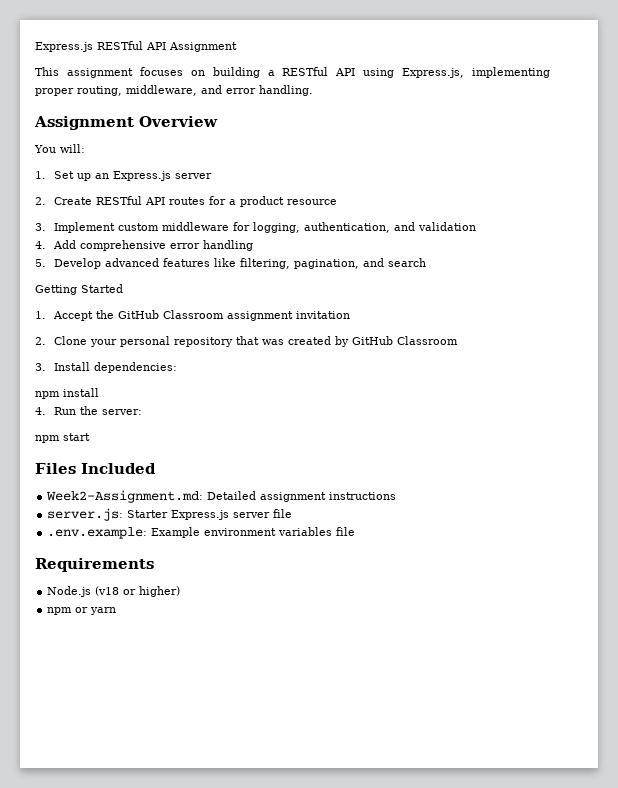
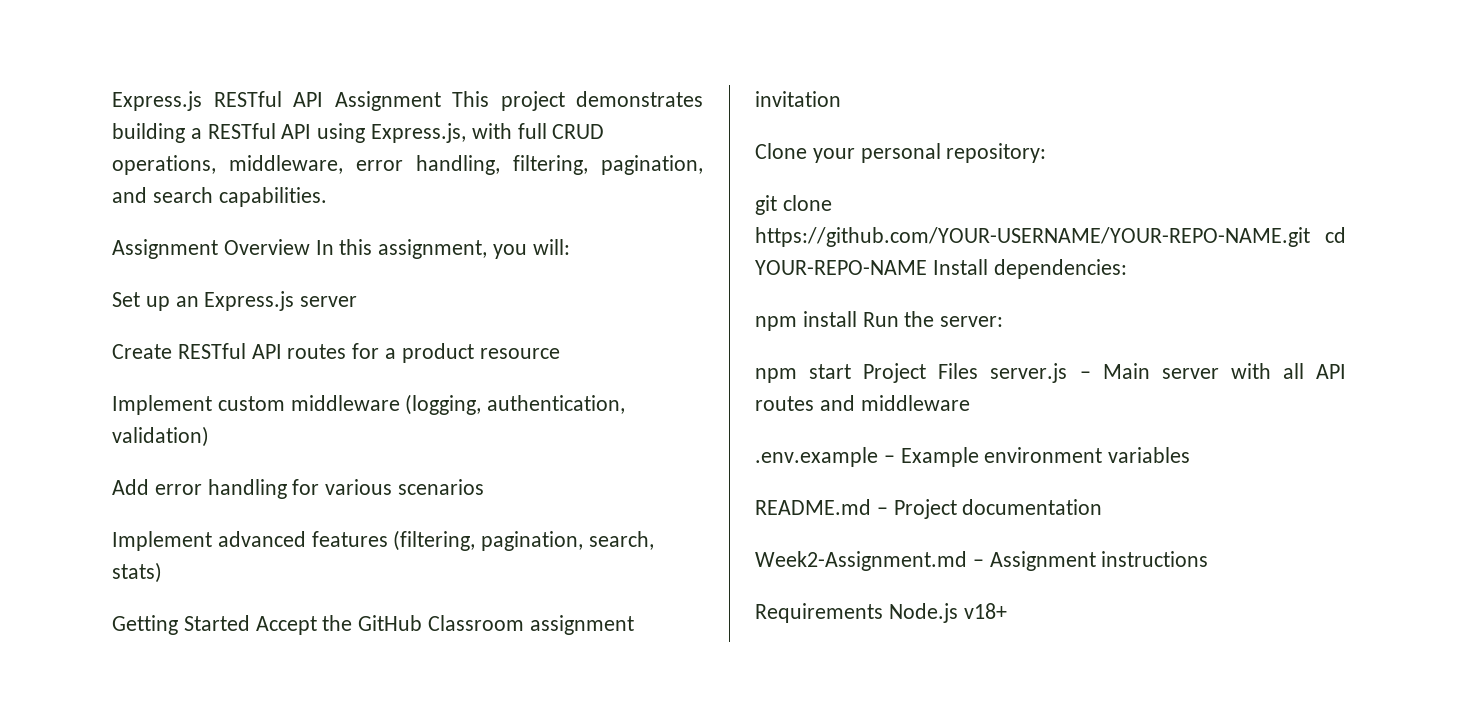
[35,67,205,78] // This assignment focuses on -> [452,91,703,111] This project demonstrates
[471,67,550,78] [35,85,313,96] [34,116,218,130] [34,145,56,153] implementing proper routing, middleware, and error handling. // Assignment Overview // You -> [471,123,605,139] [112,155,703,175] [112,187,327,207] [112,239,528,259] with full CRUD operations, middleware, error handling, filtering, pagination, and search capabilities. // Assignment Overview In this assignment, you
[35,171,46,179] 1. -> (570, 247) none
[35,197,46,205] 2. -> (358, 301) none
[35,223,46,231] 3. -> (560, 353) none
[233,222,477,233] [35,240,254,251] [35,258,427,269] for logging, authentication, and validation // 4. Add comprehensive error handling // 5. Develop advanced features like filtering, pagination, and search -> [405,394,626,415] [112,426,209,447] [112,479,485,499] [112,530,655,551] [112,562,162,583] (logging, authentication, validation) // Add error handling for various scenarios // Implement advanced features (filtering, pagination, search, stats)
[35,311,46,319] // 1. -> (250, 623) none
[35,337,46,345] 2. -> (841, 99) none
[174,336,459,347] [35,363,46,371] repository that was created by GitHub Classroom // 3. -> [946,143,1047,163] [755,195,832,215] [755,227,1346,247] [755,260,927,275] repository: // git clone https://github.com/YOUR-USERNAME/YOUR-REPO-NAME.git cd YOUR-REPO-NAME
[35,407,46,415] // 4. -> (857, 319) none
[35,463,156,474] [46,490,397,503] [47,508,293,521] [47,527,356,539] [35,558,154,572] [47,586,181,597] [47,607,117,615] // Files Included // Week2-Assignment.md: Detailed assignment instructions // server.js: Starter Express.js server file // .env.example: Example environment variables file // Requirements // Node.js (v18 or higher) // npm or yarn -> [863,363,1346,383] [755,395,970,411] [755,447,1191,467] [755,499,1103,519] [755,551,1209,571] [755,603,1007,623] Project Files server.js – Main server with all API routes and middleware // .env.example – Example environment variables // README.md – Project documentation // Week2-Assignment.md – Assignment instructions // Requirements Node.js v18+

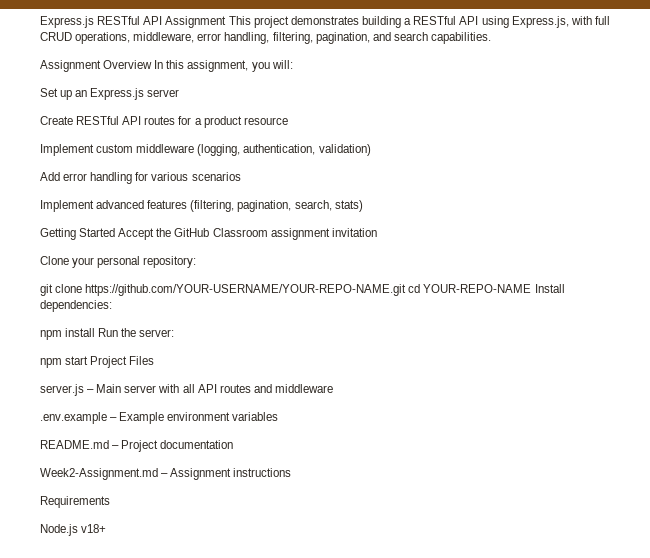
(979, 371) none -> (155, 360) //
(883, 613) none -> (110, 502) //

